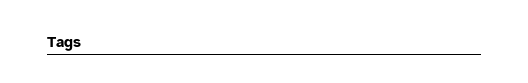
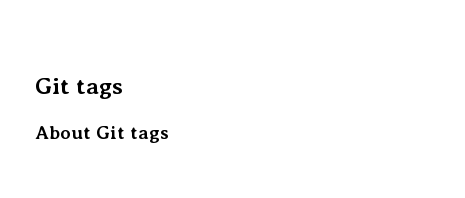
[47,37,81,51] Tags -> [35,78,124,99] [35,126,170,143] Git tags // About Git tags

